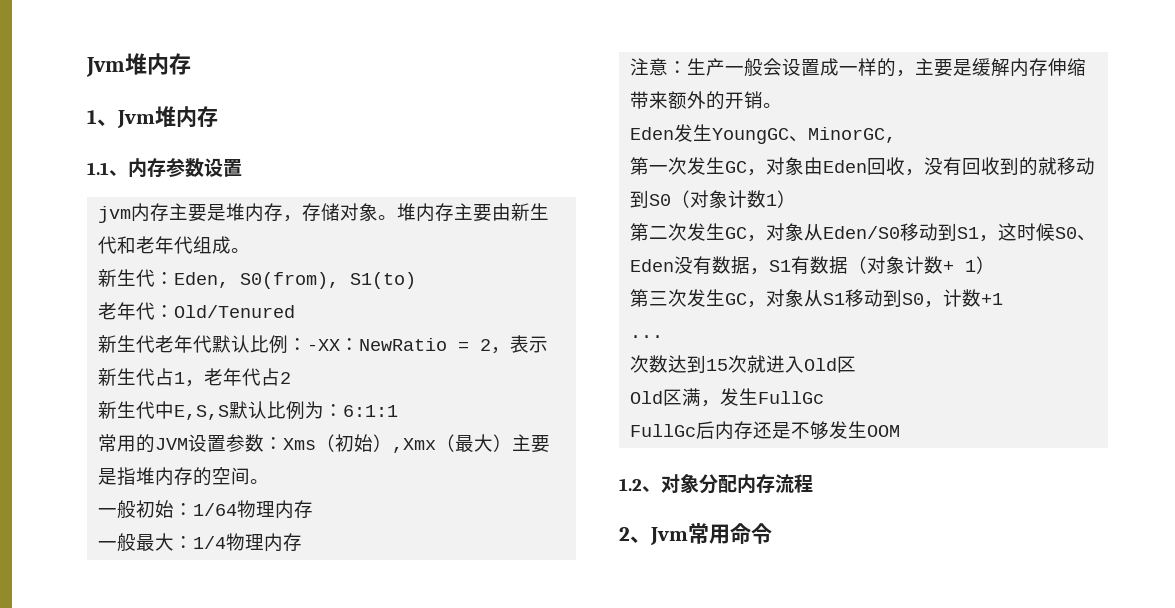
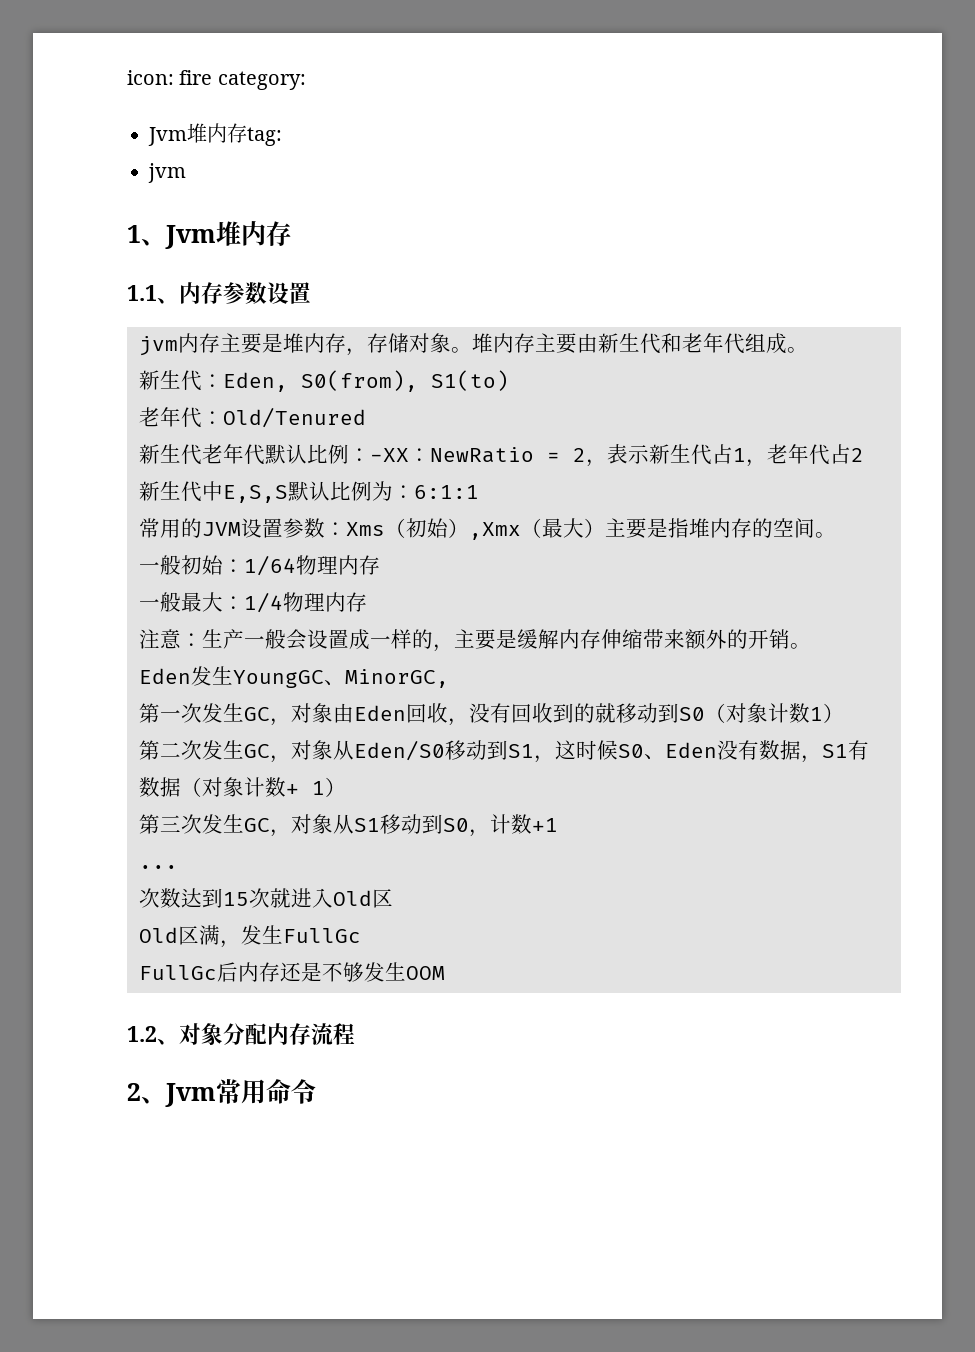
[86,53,191,77] Jvm堆内存 -> [127,70,306,90] [148,123,282,146] [148,163,186,183] icon: fire category: // Jvm堆内存tag: // jvm

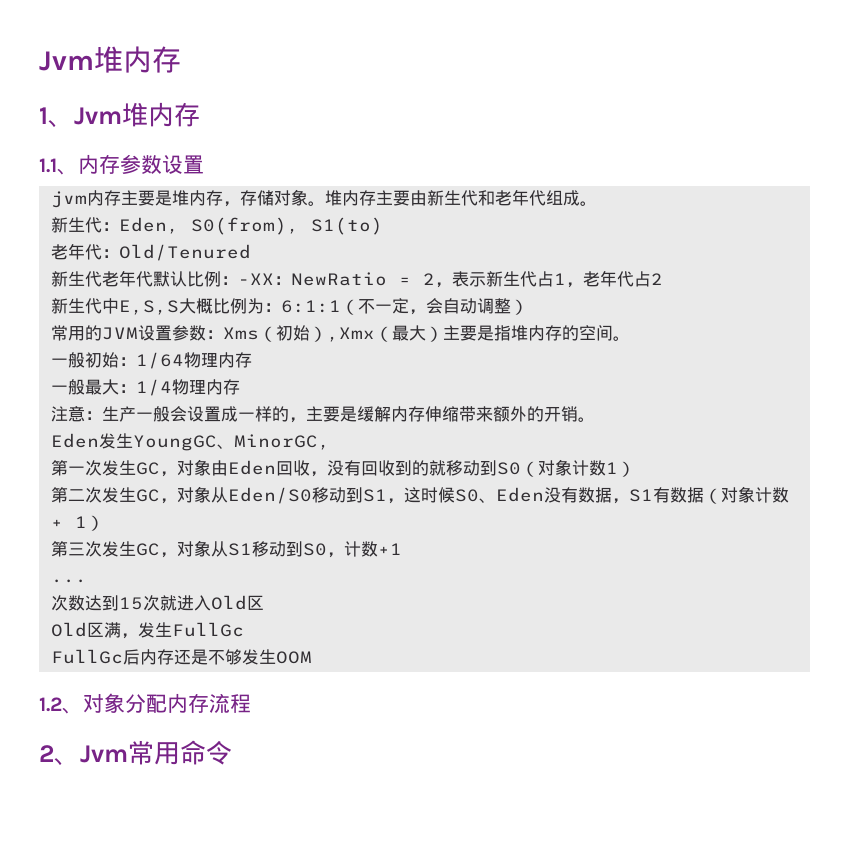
[127,70,306,90] [148,123,282,146] [148,163,186,183] icon: fire category: // Jvm堆内存tag: // jvm -> [39,46,181,73] Jvm堆内存
[288,481,330,501] 默认 -> [179,298,213,314] 大概
(479, 492) none -> [341,298,528,315] （不一定，会自动调整）

